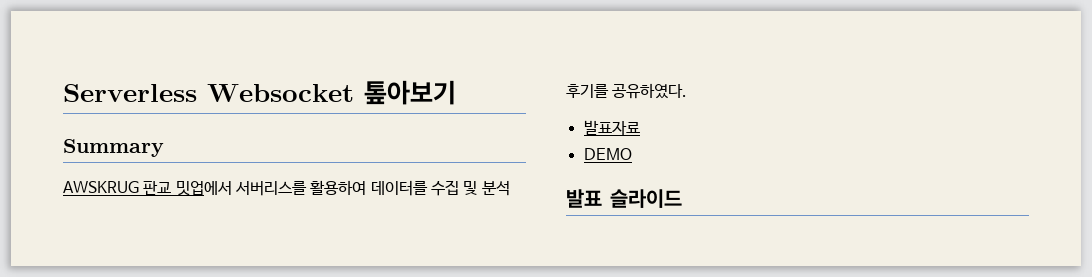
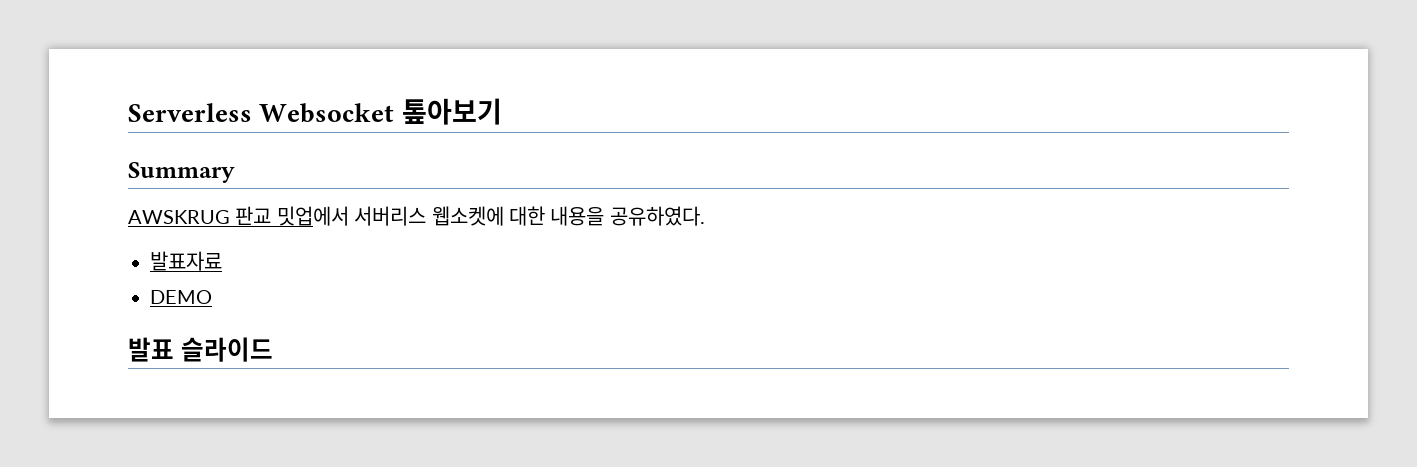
[234,180,510,196] [566,84,609,98] 서버리스를 활용하여 데이터를 수집 및 분석 후기를 -> [354,206,605,226] 서버리스 웹소켓에 대한 내용을

